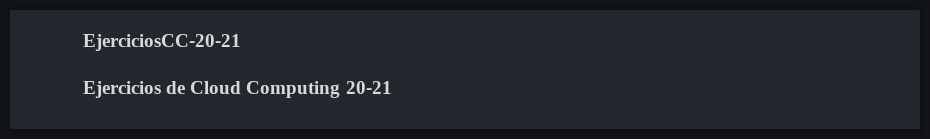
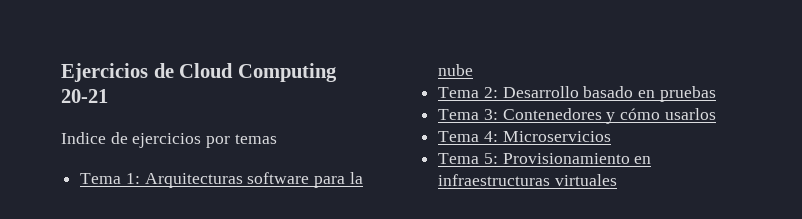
[83,34,241,51] EjerciciosCC-20-21 // -> (61, 72) none
(392, 87) none -> [61,132,277,148] [80,172,363,188] [438,64,474,76] [438,86,716,102] [438,108,716,124] [438,131,611,142] [438,153,652,164] [438,174,617,186] // Indice de ejercicios por temas // Tema 1: Arquitecturas software para la nube // Tema 2: Desarrollo basado en pruebas // Tema 3: Contenedores y cómo usarlos // Tema 4: Microservicios // Tema 5: Provisionamiento en infraestructuras virtuales

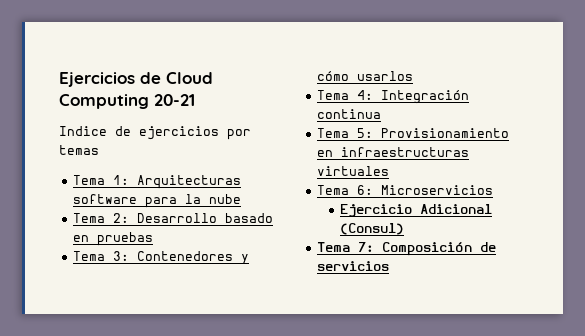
[502,131,611,142] Microservicios -> [380,90,469,104] [316,109,381,119] Integración continua
(617, 180) none -> [316,185,493,195] [340,204,493,217] [340,223,405,235] [316,242,496,256] [316,261,389,271] // Tema 6: Microservicios // Ejercicio Adicional (Consul) // Tema 7: Composición de servicios

